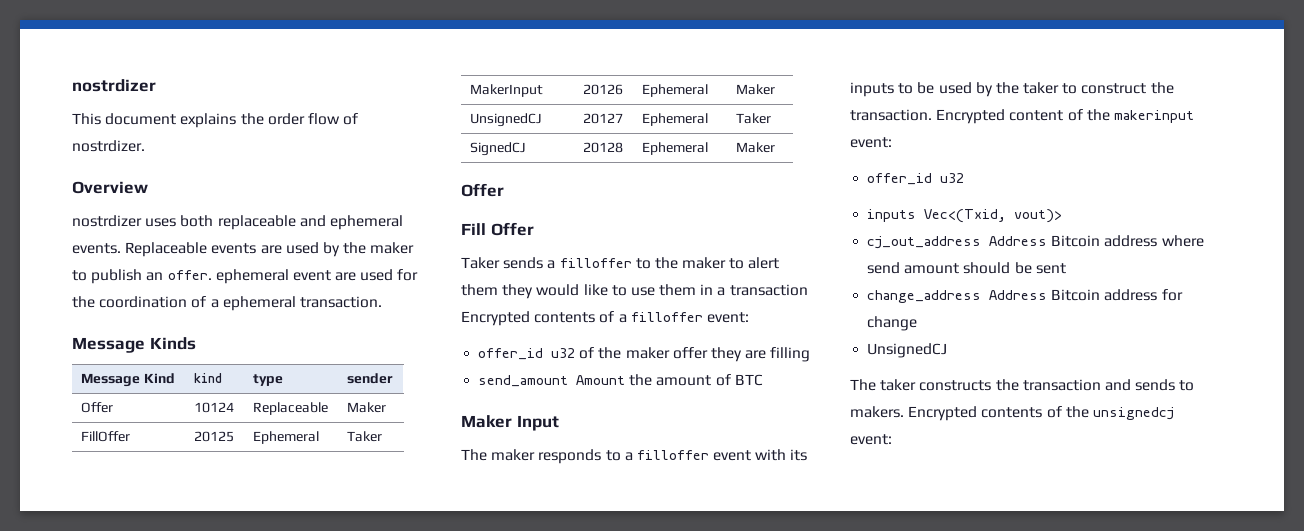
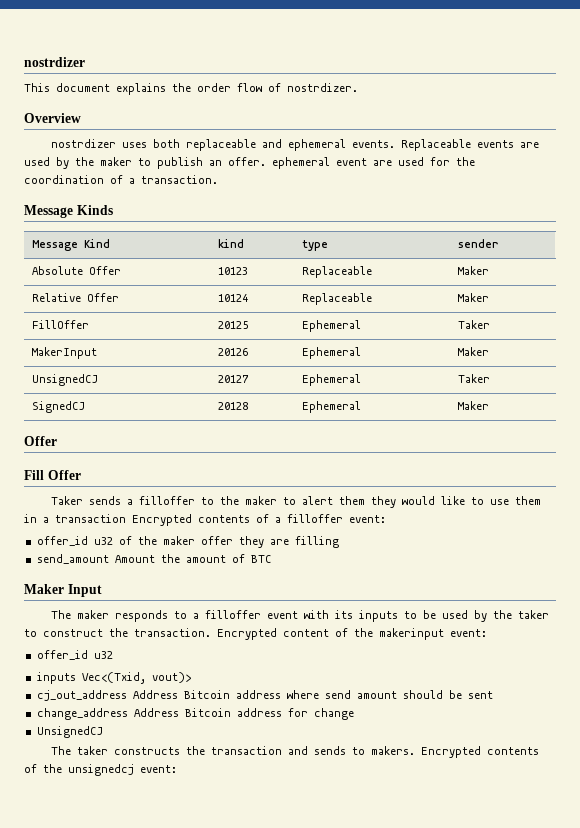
[222,296,296,311] ephemeral -> (135, 181) none
(393, 378) none -> [32,266,122,275] [218,267,249,275] [302,266,373,278] [458,266,490,275] [32,293,82,302] Absolute Offer | 10123 | Replaceable | Maker // Relative

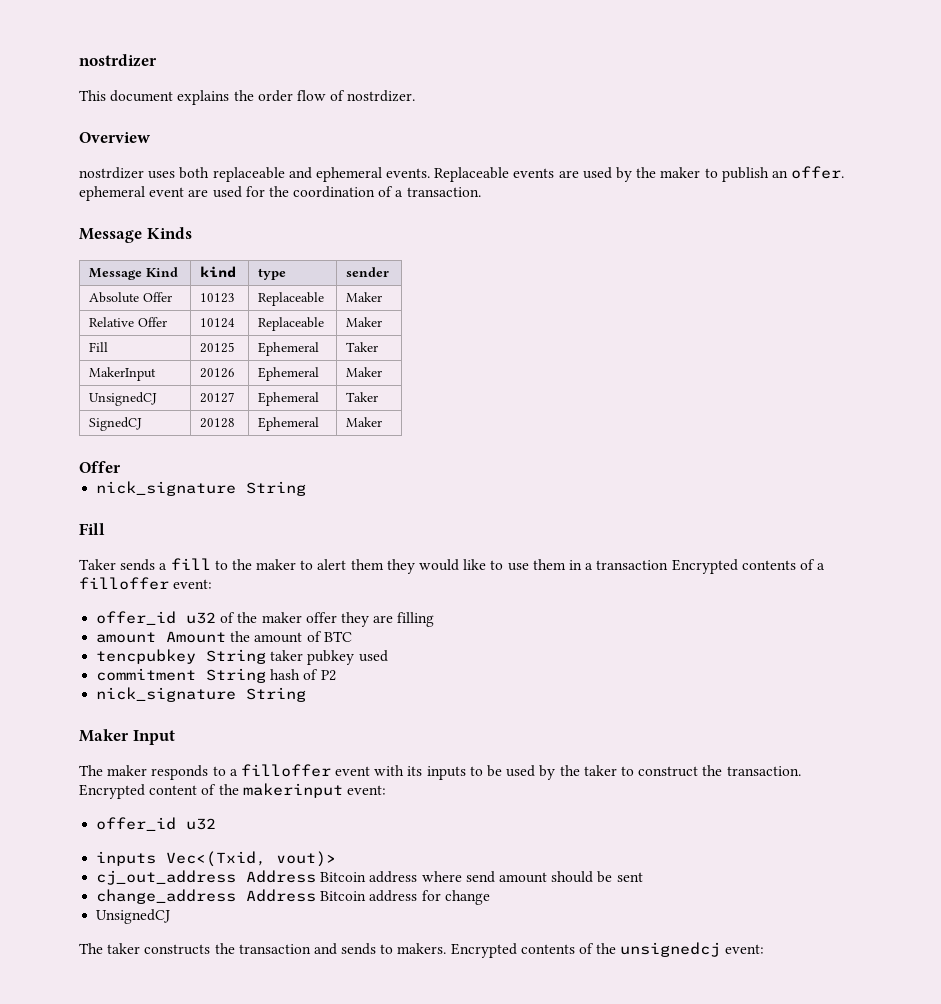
[32,320,90,329] FillOffer -> [89,342,109,352] Fill
[24,470,81,480] // Fill Offer -> [96,481,307,496] [79,523,105,535] // nick_signature String // Fill
[138,496,195,505] filloffer -> [170,558,211,570] fill
[36,554,109,564] send_amount -> [96,632,157,643] amount
(272, 559) none -> [96,649,388,665] [96,668,336,683] [96,687,307,702] // tencpubkey String taker pubkey used // commitment String hash of P2 // nick_signature String

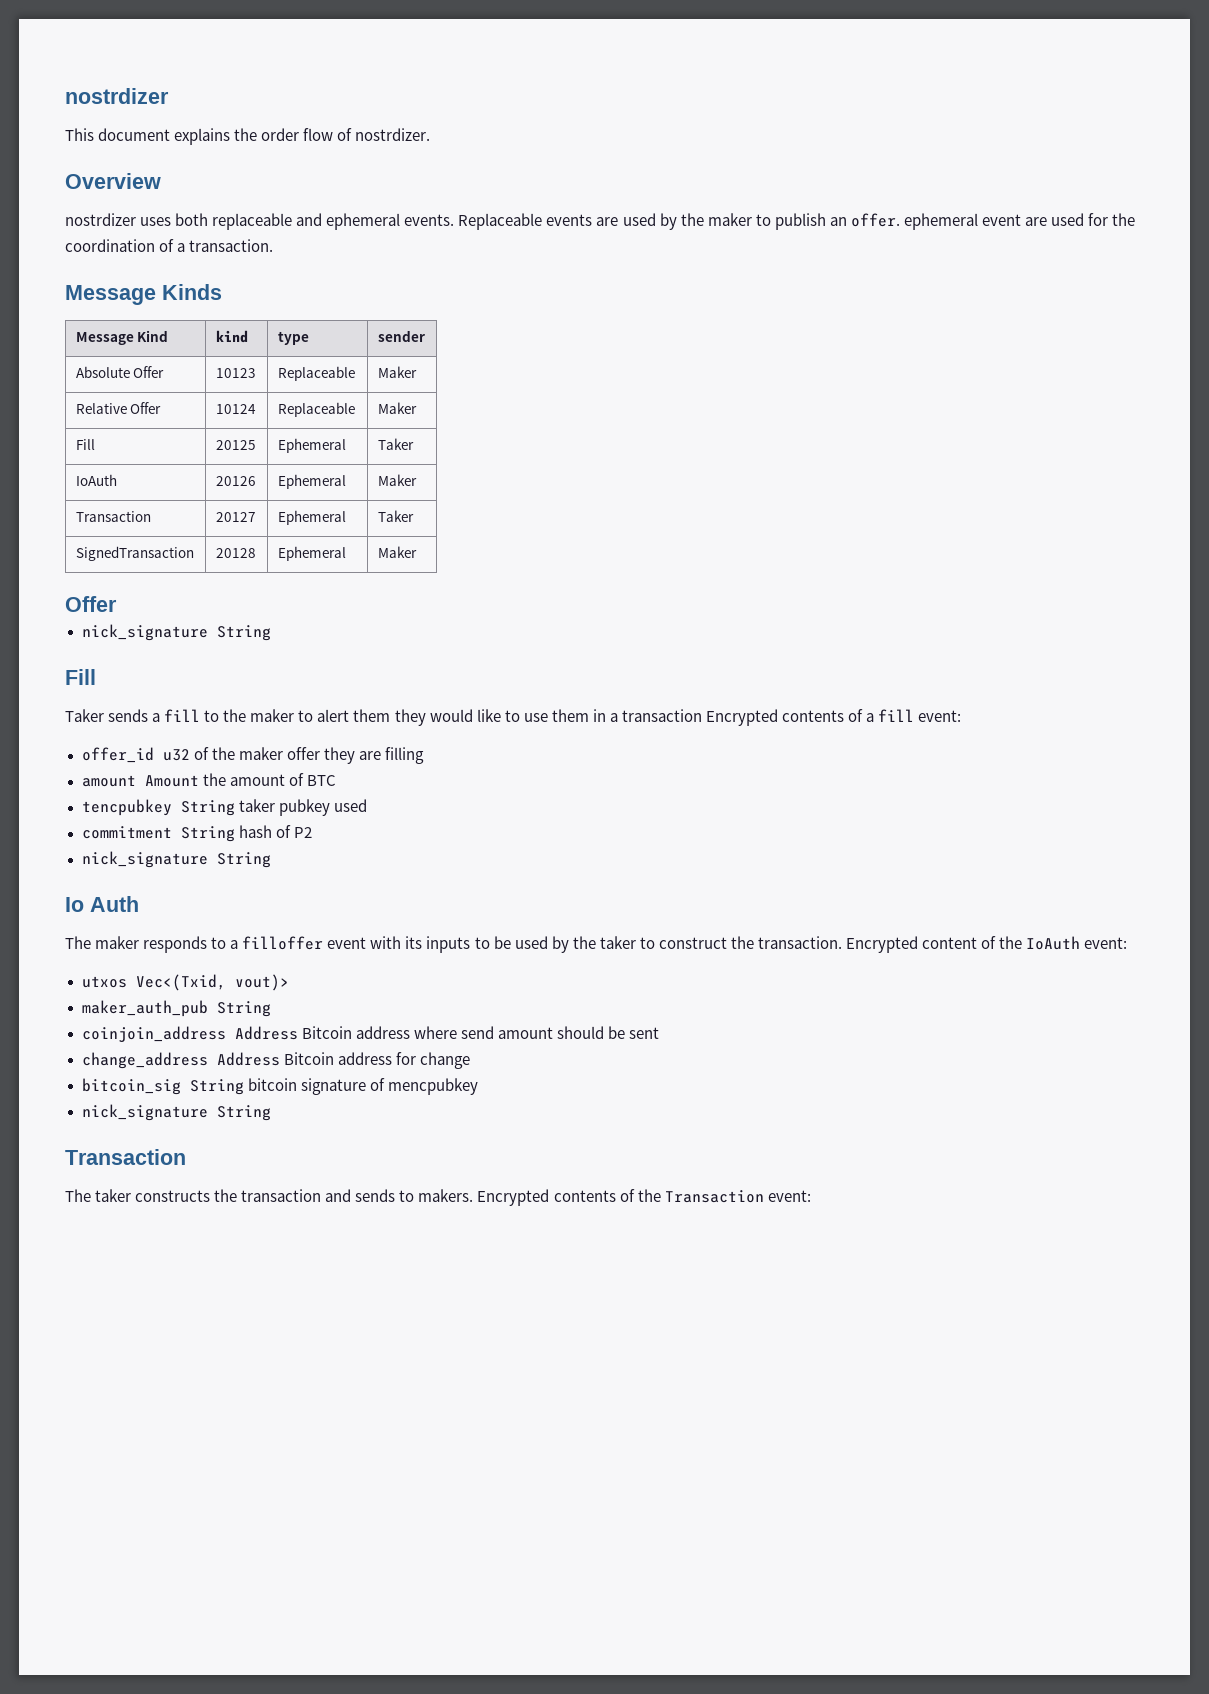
[89,367,157,381] MakerInput -> [75,474,117,486] IoAuth
[89,392,158,406] UnsignedCJ -> [75,511,151,522] Transaction
[89,417,143,431] SignedCJ -> [75,546,194,561] SignedTransaction
[79,577,169,590] filloffer -> [878,709,915,722] fill
[79,729,175,745] Maker Input -> [65,896,139,912] Io Auth
[242,783,386,798] [96,817,217,831] [96,851,157,866] makerinput event: // offer_id u32 // inputs -> [1026,936,1128,950] [81,976,127,988] IoAuth event: // utxos
[96,870,237,885] cj_out_address -> [81,1000,271,1017] [81,1026,226,1042] maker_auth_pub String // coinjoin_address
[96,909,171,924] UnsignedCJ -> [81,1078,478,1095] [81,1104,271,1121] [65,1149,186,1165] bitcoin_sig String bitcoin signature of mencpubkey // nick_signature String // Transaction
[620,942,721,957] unsignedcj -> [664,1190,764,1203] Transaction

